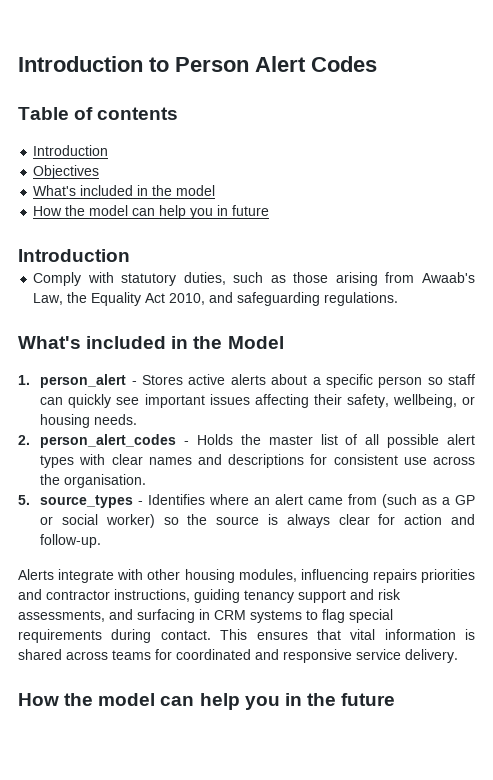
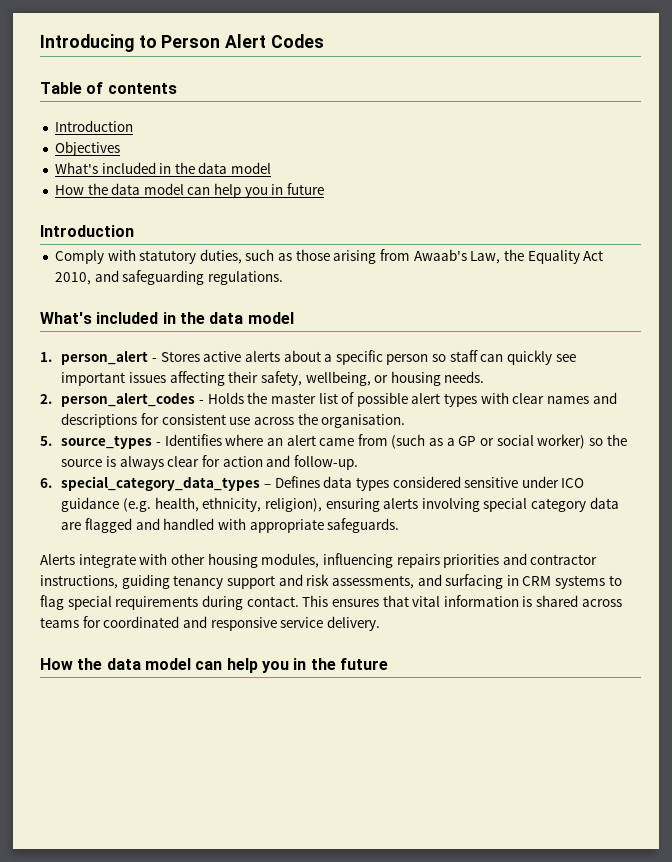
[18,56,143,72] Introduction -> [40,34,134,52] Introducing
(173, 190) none -> [198,162,228,174] data
(86, 210) none -> [111,183,141,195] data
[227,336,284,349] Model -> [209,312,294,324] data model
[365,434,380,445] all -> (355, 398) none
(102, 541) none -> [40,476,585,491] [61,497,619,512] [61,518,400,533] // 6. special_category_data_types – Defines data types considered sensitive under ICO guidance (e.g. health, ethnicity, religion), ensuring alerts involving special category data are flagged and handled with appropriate safeguards.
(94, 699) none -> [106,658,141,670] data

